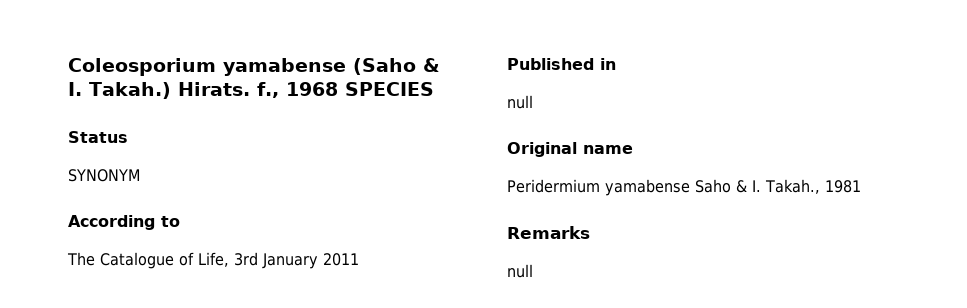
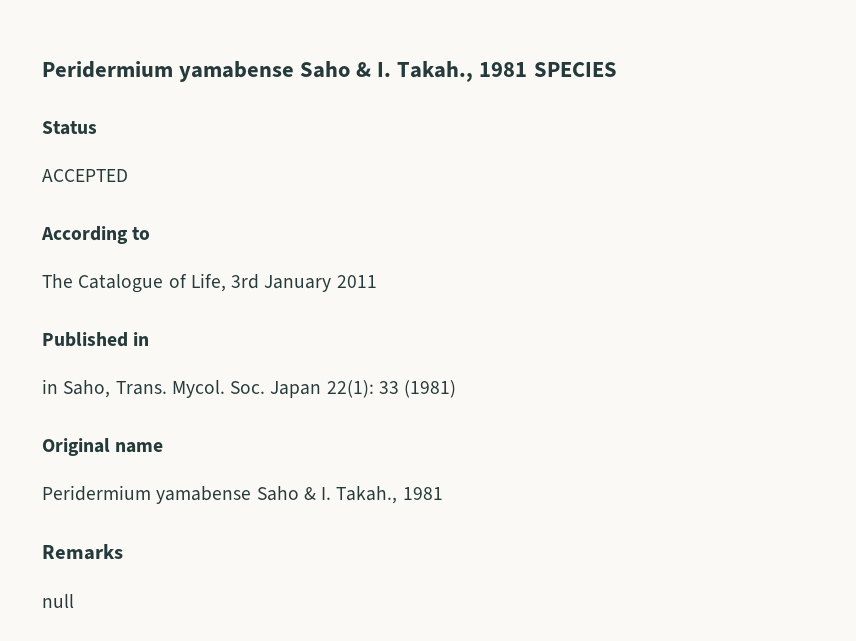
[68,58,440,76] [68,82,338,99] Coleosporium yamabense (Saho & I. Takah.) Hirats. f., 1968 -> [42,61,528,82] Peridermium yamabense Saho & I. Takah., 1981
[68,169,140,182] SYNONYM -> [42,169,128,182] ACCEPTED
[507,95,533,109] null -> [42,379,457,398] in Saho, Trans. Mycol. Soc. Japan 22(1): 33 (1981)

